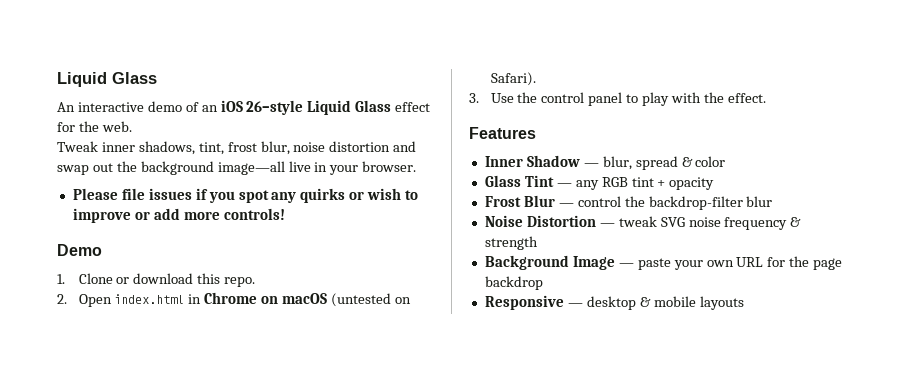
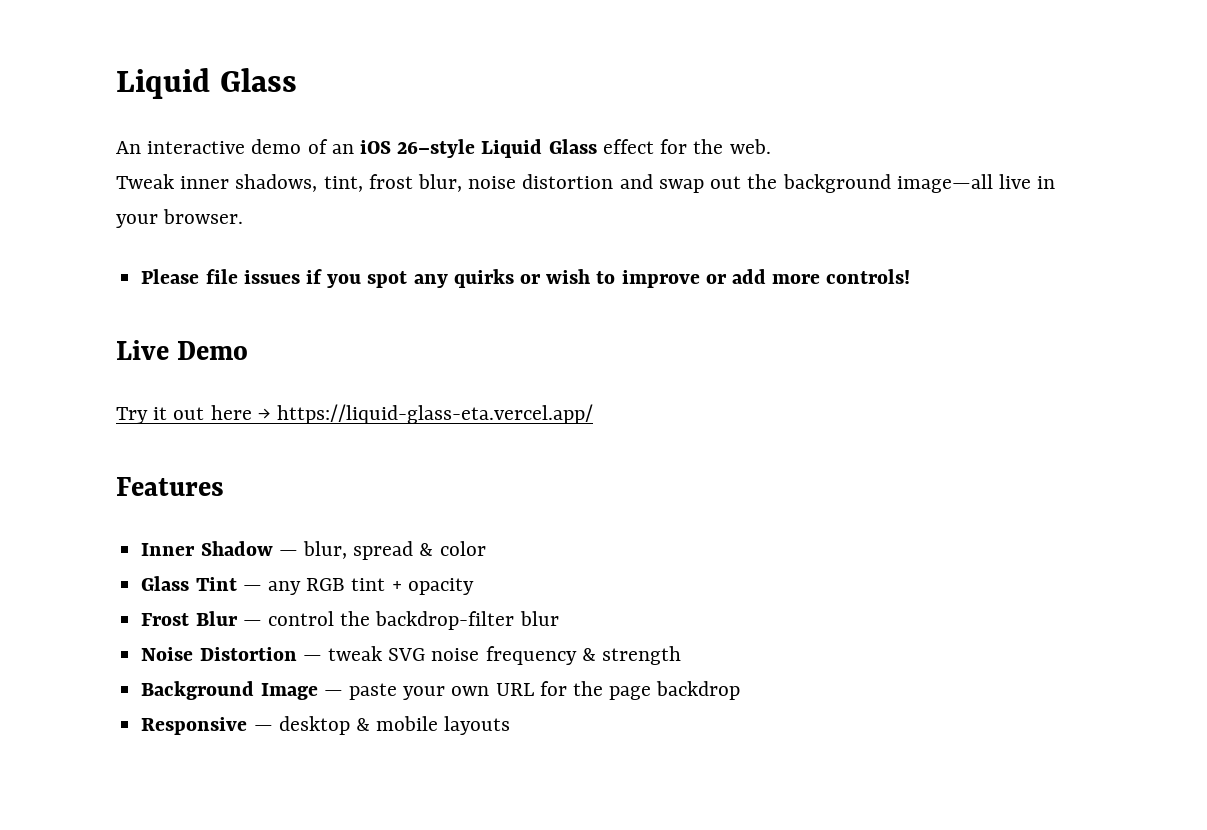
(285, 214) none -> [116,340,169,360] Live
[57,273,256,287] [57,292,411,307] [490,72,536,86] [469,92,766,106] 1. Clone or download this repo. // 2. Open index.html in Chrome on macOS (untested on Safari). // 3. Use the control panel to play with the effect. -> [116,404,594,424] Try it out here → https://liquid-glass-eta.vercel.app/

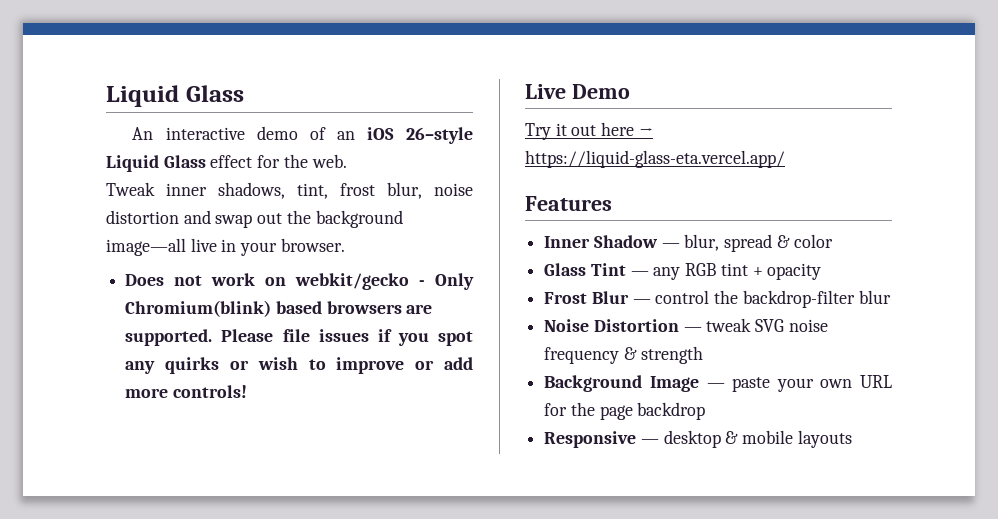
(244, 216) none -> [125,273,474,290] [125,300,433,317] [125,329,213,346] Does not work on webkit/gecko - Only Chromium(blink) based browsers are supported.

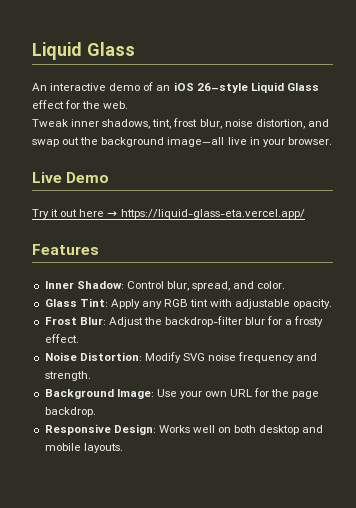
[106,210,179,224] distortion -> [255,119,305,129] distortion,
[125,273,474,290] [125,300,433,317] [125,329,473,346] [125,357,473,374] [125,385,247,398] // Does not work on webkit/gecko - Only Chromium(blink) based browsers are supported. Please file issues if you spot any quirks or wish to improve or add more controls! -> (332, 141) none
[593,234,833,252] [544,263,649,276] Shadow — blur, spread & color // Glass Tint — -> [76,281,286,291] [44,298,140,309] Shadow: Control blur, spread, and color. // Glass Tint: Apply
[752,263,822,280] [544,290,891,308] [544,318,752,332] + opacity // Frost Blur — control the backdrop-filter blur // Noise Distortion — tweak -> [210,299,333,309] [44,316,324,327] [44,334,79,343] [44,352,181,363] with adjustable opacity. // Frost Blur: Adjust the backdrop-filter blur for a frosty effect. // Noise Distortion: Modify
[623,346,703,364] & strength -> [296,353,318,361] [44,371,91,381] and strength.
[649,376,771,392] Image — paste -> [116,389,177,399] Image: Use
[637,402,706,420] backdrop -> [44,407,96,417] backdrop.
[640,430,852,448] — desktop & mobile layouts -> [113,424,324,435] [44,443,123,453] Design: Works well on both desktop and mobile layouts.

